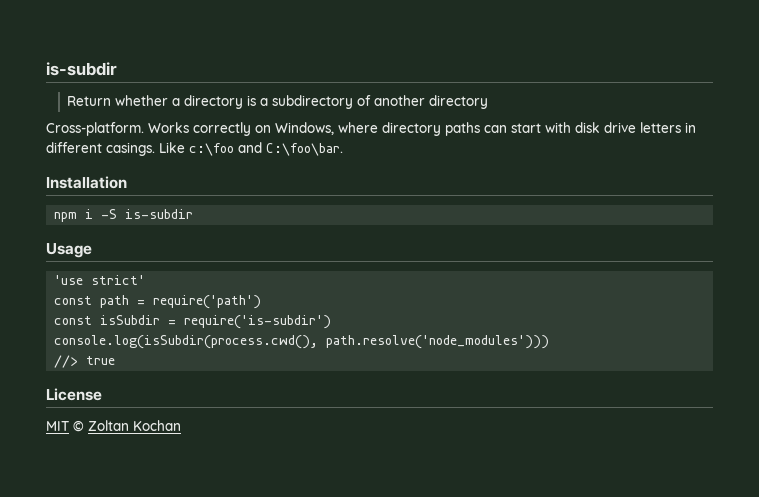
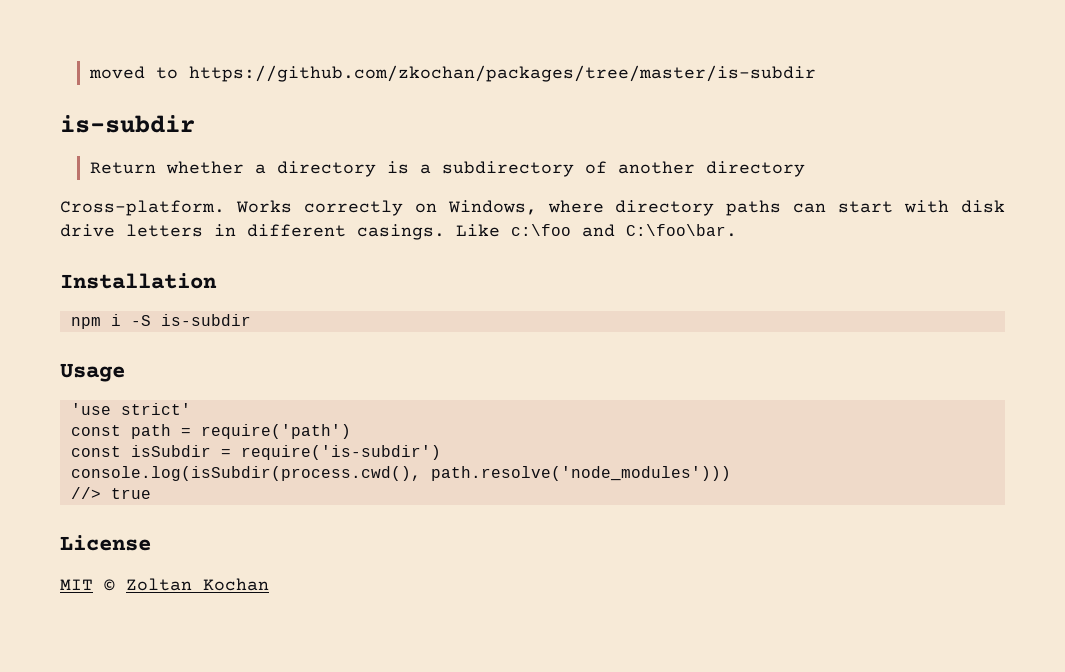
(46, 69) none -> [88,65,816,82] moved to https://github.com/zkochan/packages/tree/master/is-subdir //

